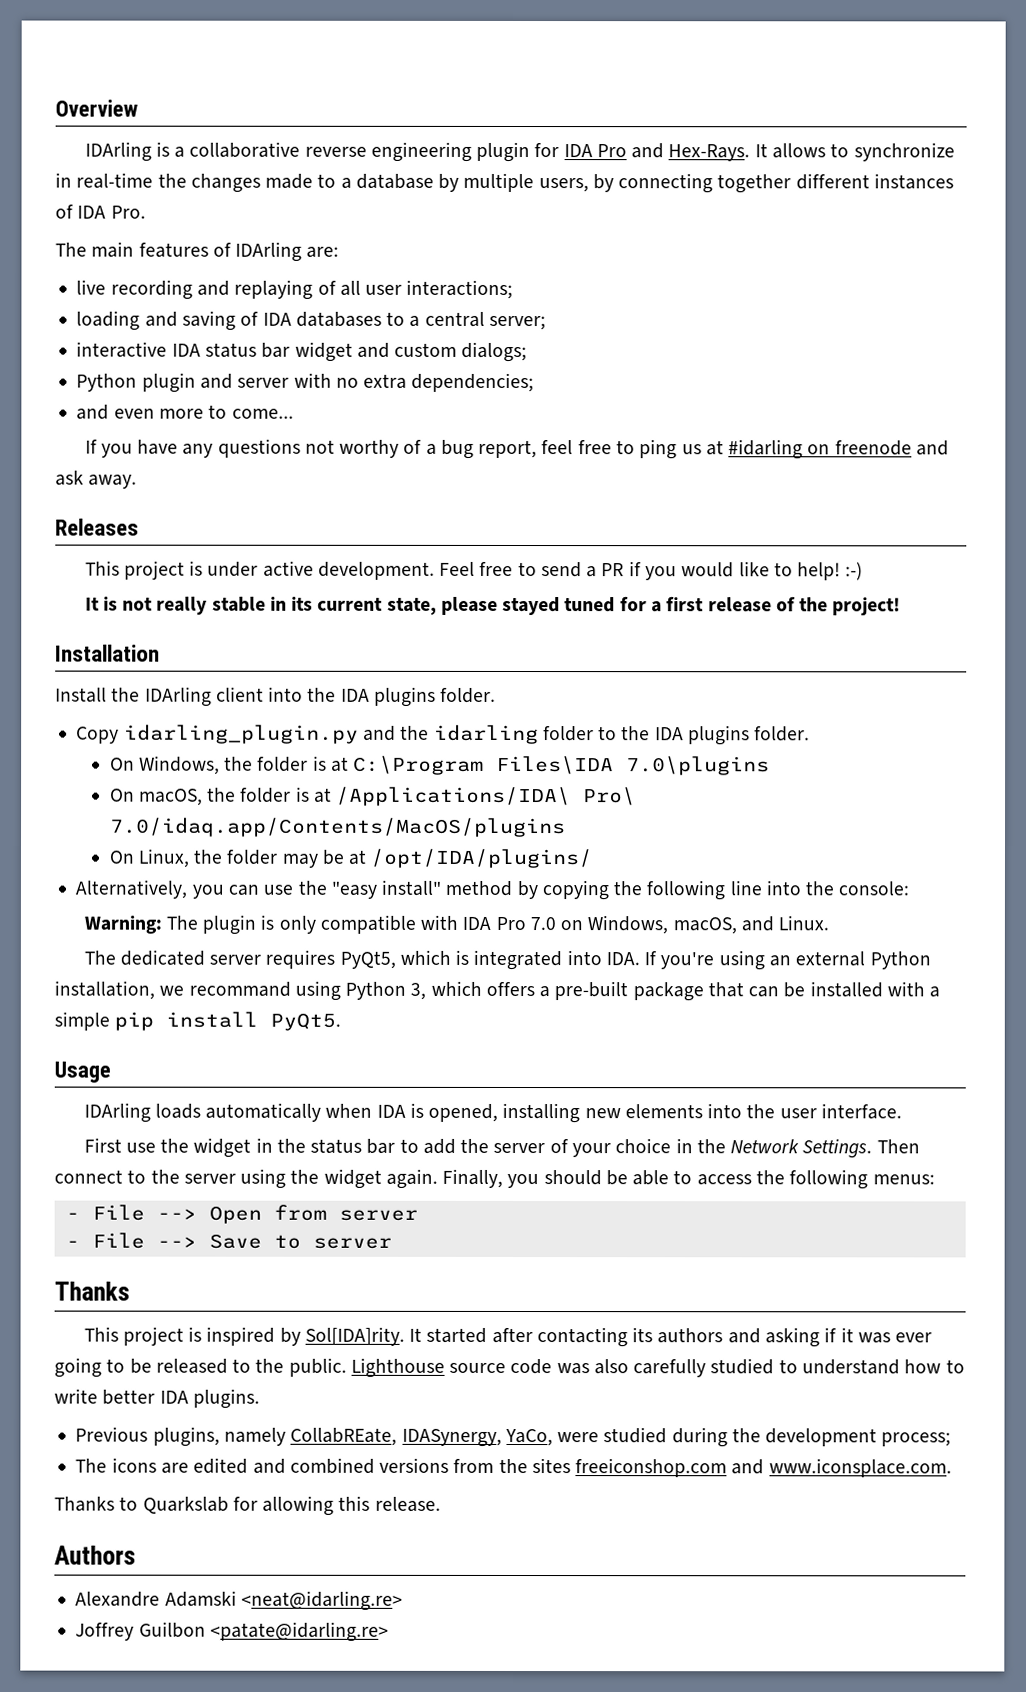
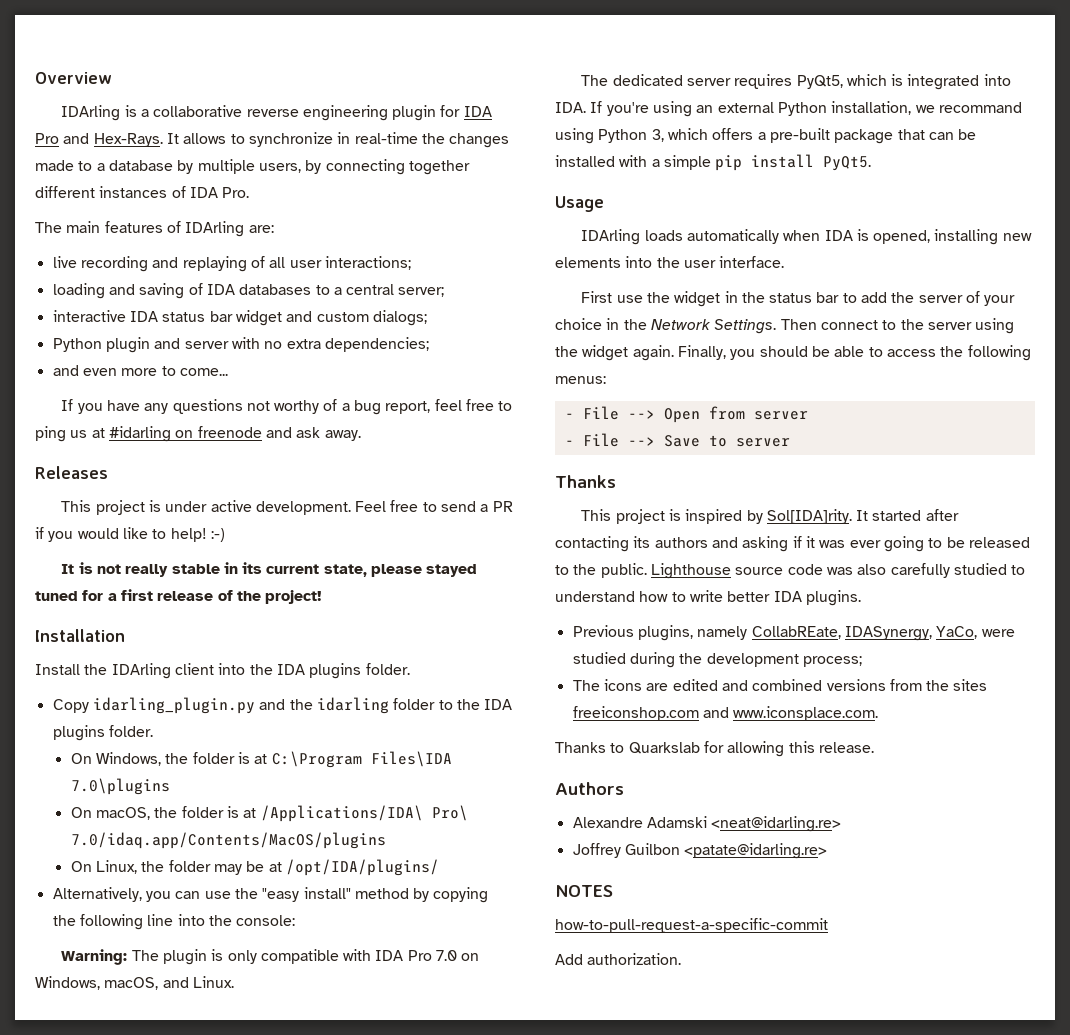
(389, 1631) none -> [555,885,613,897] [555,918,828,933] [555,953,682,965] // NOTES // how-to-pull-request-a-specific-commit // Add authorization.

